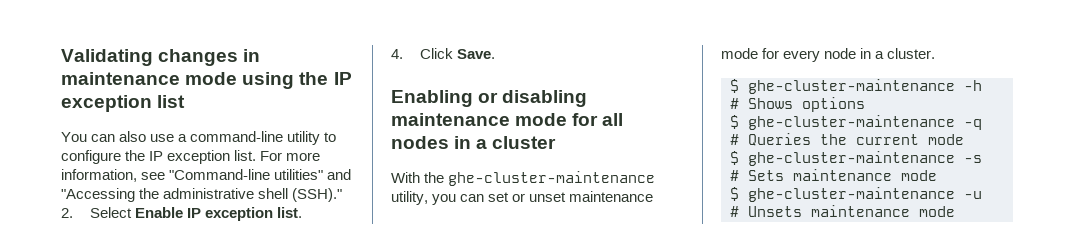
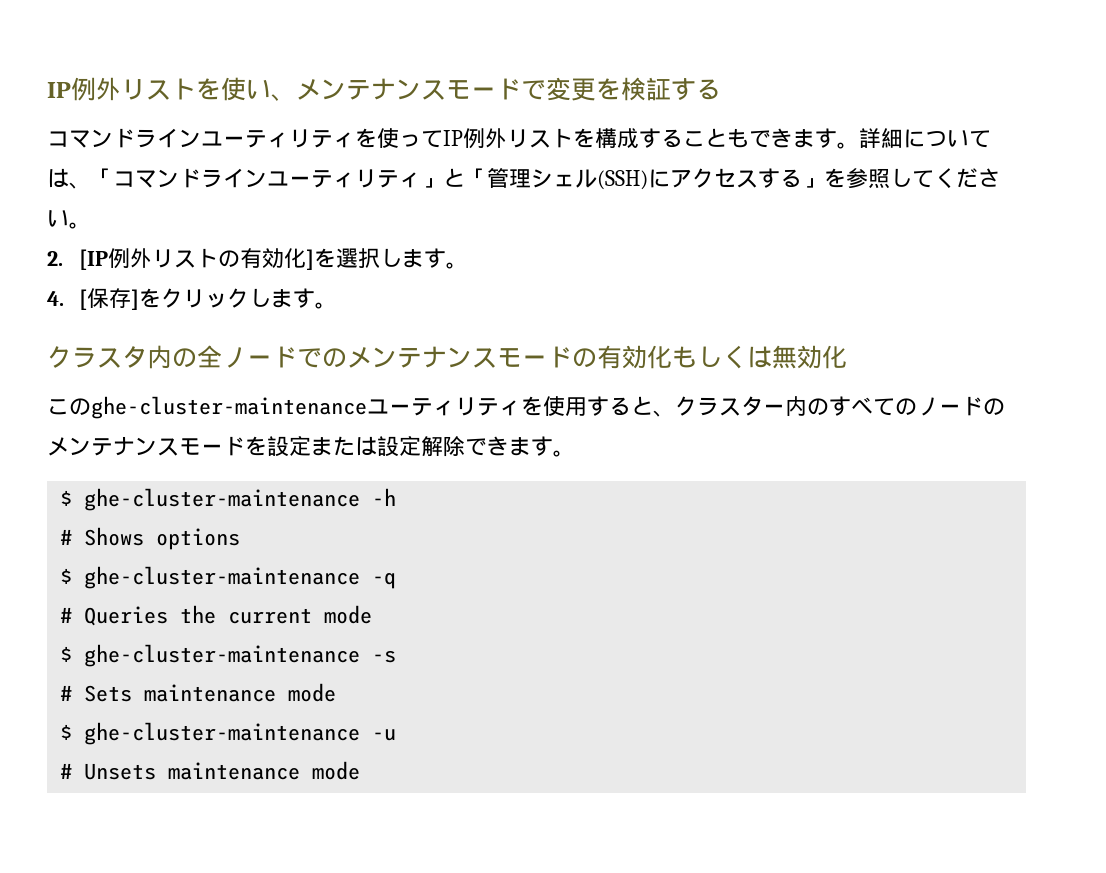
[61,49,261,66] [61,72,352,89] [61,95,186,112] [61,131,337,145] [61,150,321,164] [61,169,352,182] [61,188,343,202] [61,207,303,221] [391,48,496,59] [391,90,588,107] [391,113,624,126] [391,136,557,149] [391,171,656,186] [391,191,654,205] [721,48,936,62] Validating changes in maintenance mode using the IP exception list // You can also use a command-line utility to configure the IP exception list. For more information, see "Command-line utilities" and "Accessing the administrative shell (SSH)." // 2. Select Enable IP exception list. // 4. Click Save. // Enabling or disabling maintenance mode for all nodes in a cluster // With the ghe-cluster-maintenance utility, you can set or unset maintenance mode for every node in a cluster. -> [47,77,721,101] [47,128,991,149] [47,168,1000,190] [47,209,91,229] [47,248,468,270] [47,288,337,310] [47,345,847,369] [47,396,1005,419] [47,436,575,457] IP例外リストを使い、メンテナンスモードで変更を検証する // コマンドラインユーティリティを使ってIP例外リストを構成することもできます。詳細については、「コマンドラインユーティリティ」と「管理シェル(SSH)にアクセスする」を参照してください。 // 2. [IP例外リストの有効化]を選択します。 // 4. [保存]をクリックします。 // クラスタ内の全ノードでのメンテナンスモードの有効化もしくは無効化 // このghe-cluster-maintenanceユーティリティを使用すると、クラスター内のすべてのノードのメンテナンスモードを設定または設定解除できます。

